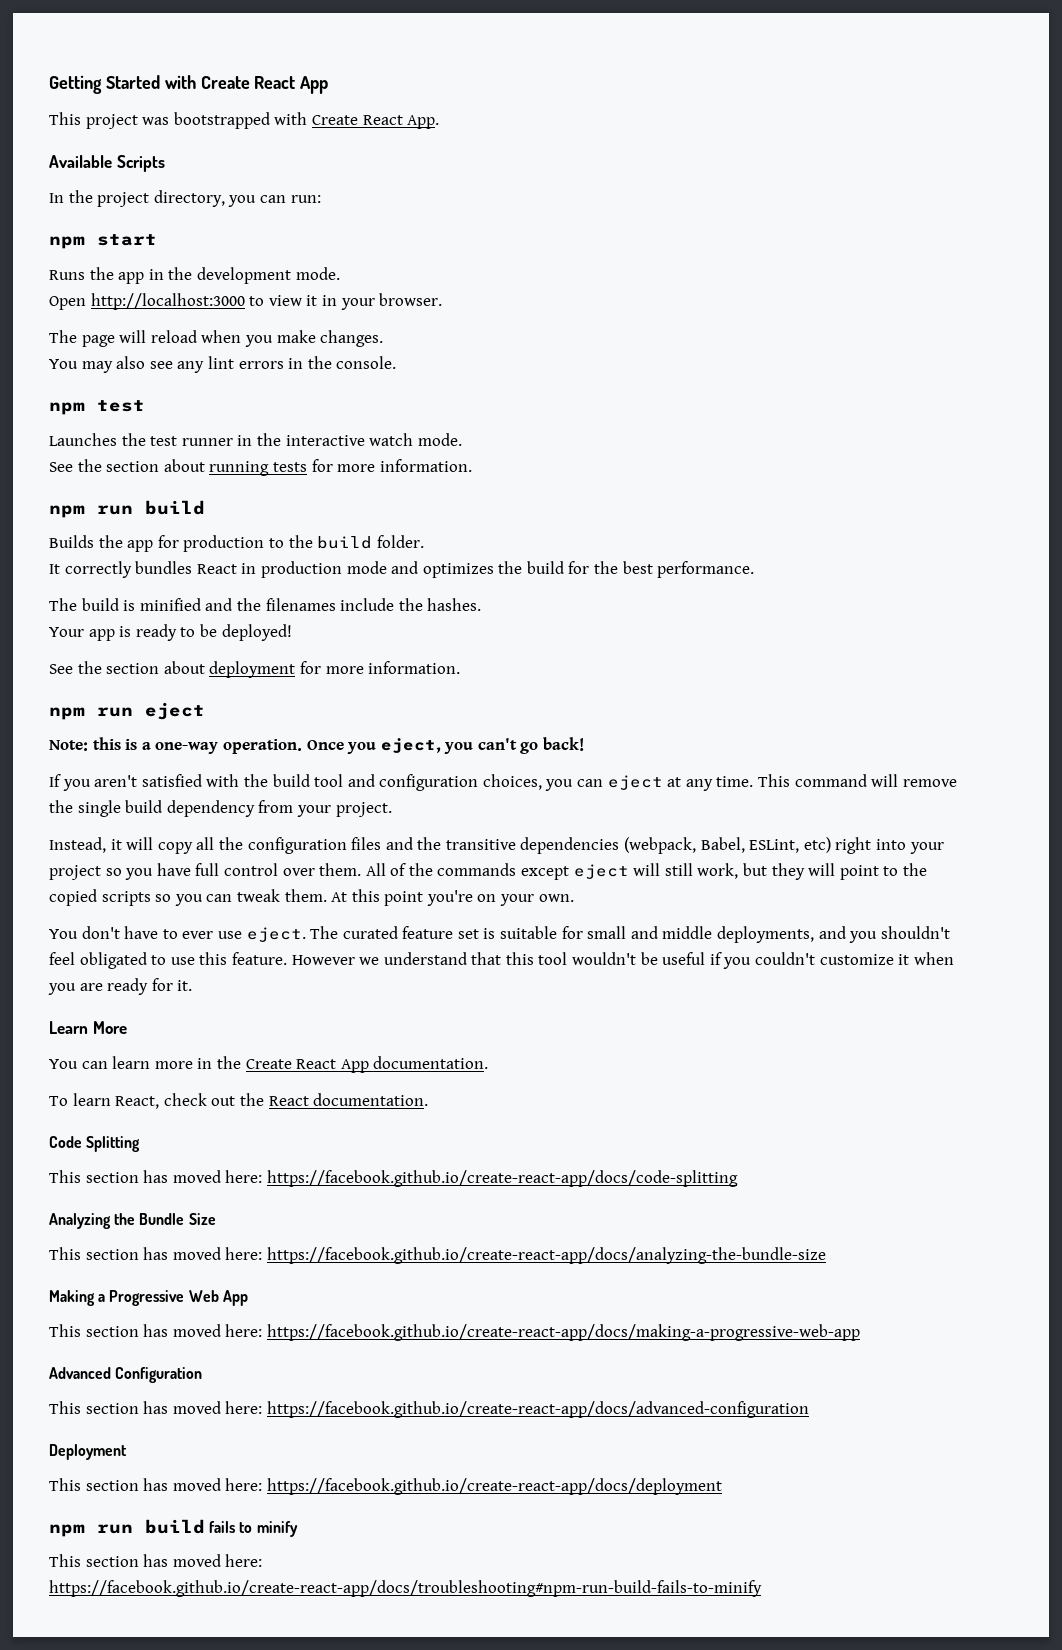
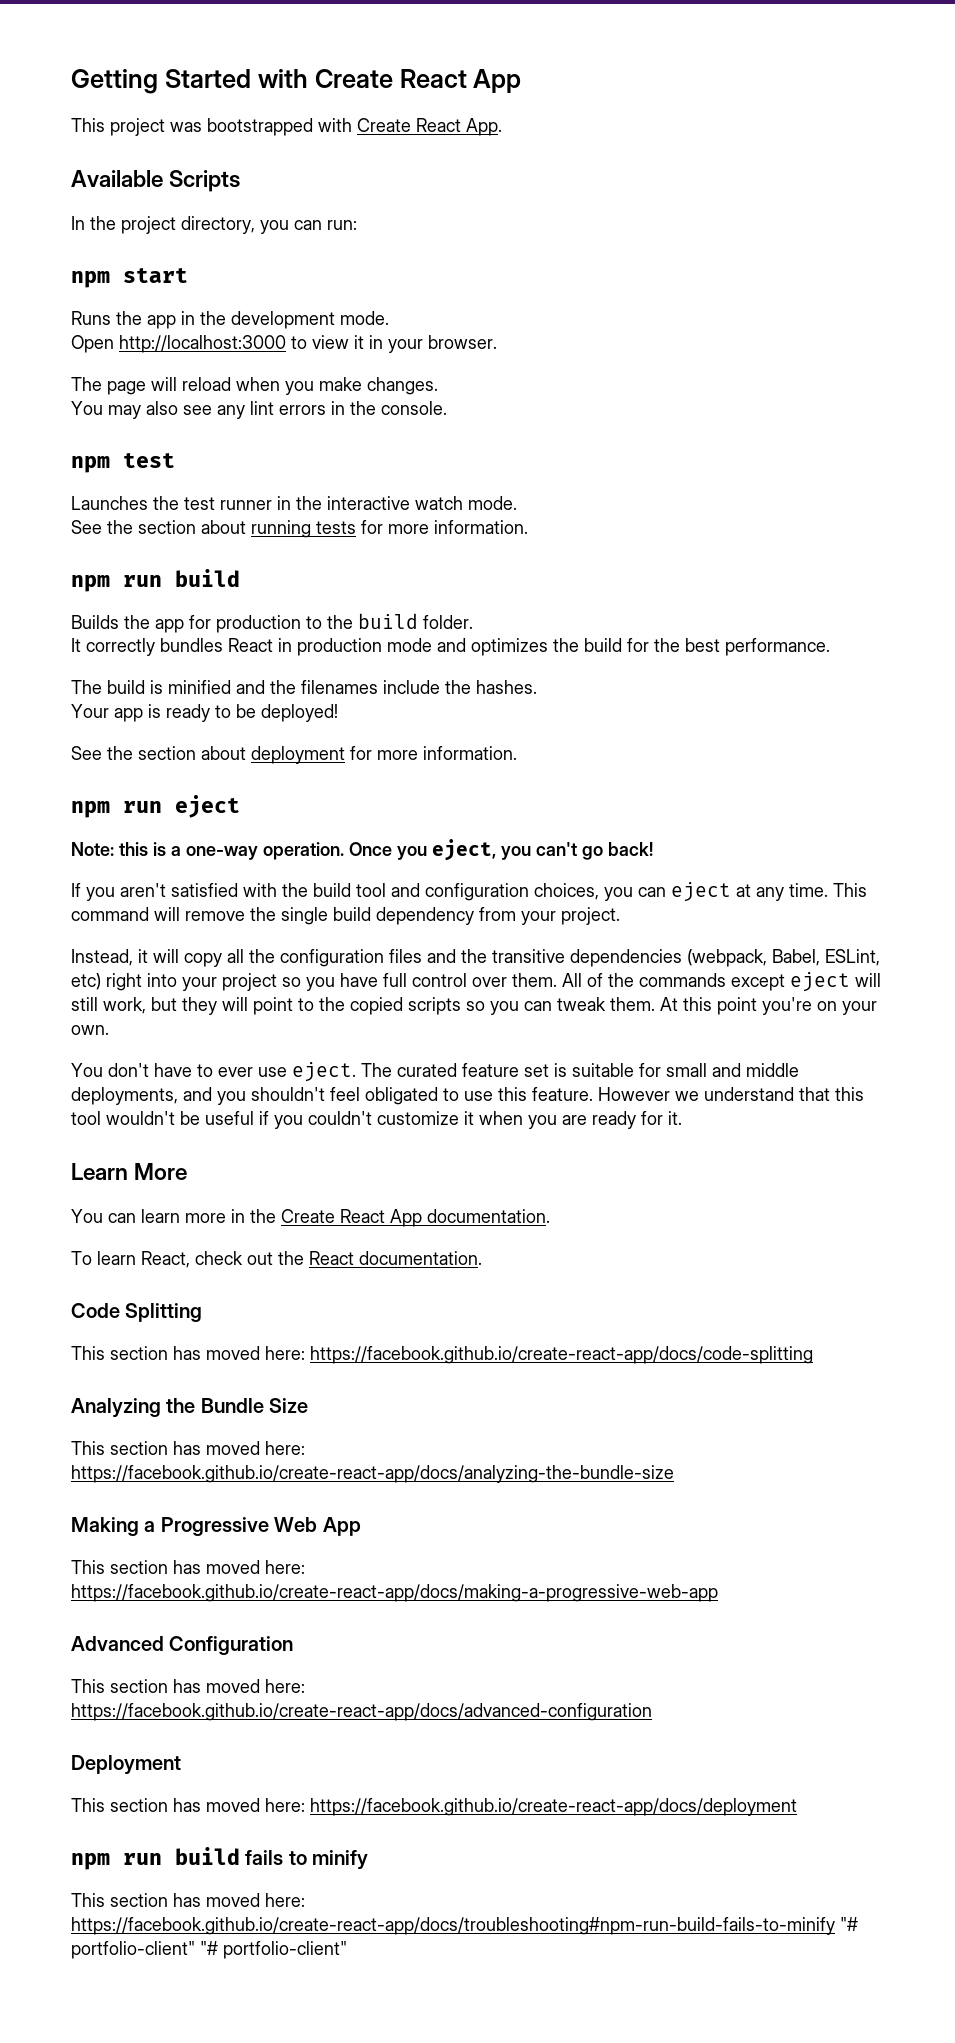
(762, 1588) none -> [840,1917,858,1931] [71,1941,347,1959] "# portfolio-client" "# portfolio-client"

